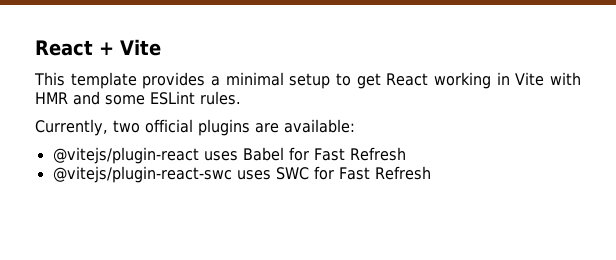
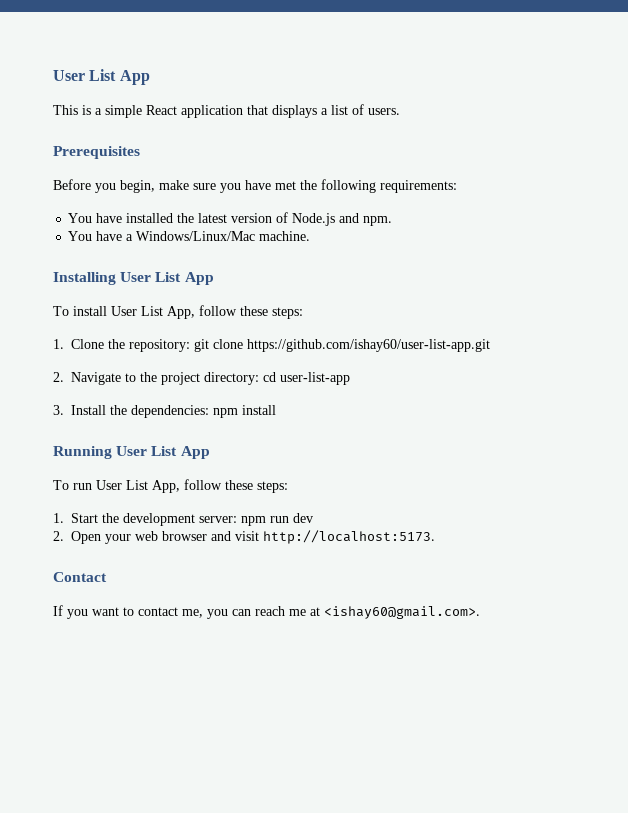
[35,39,161,56] [34,72,581,89] [35,91,241,105] [35,119,355,136] [52,147,406,164] [52,166,431,183] React + Vite // This template provides a minimal setup to get React working in Vite with HMR and some ESLint rules. // Currently, two official plugins are available: // @vitejs/plugin-react uses Babel for Fast Refresh // @vitejs/plugin-react-swc uses SWC for Fast Refresh -> [53,69,150,85] [53,104,400,118] [53,146,140,159] [53,179,457,193] [68,212,393,226] [68,231,311,241] [53,272,214,285] [53,305,303,319] [53,339,490,352] [53,372,350,385] [53,405,276,418] [53,446,210,459] [53,479,288,493] [53,513,313,526] [53,530,435,544] [53,572,107,582] [53,605,480,619] User List App // This is a simple React application that displays a list of users. // Prerequisites // Before you begin, make sure you have met the following requirements: // You have installed the latest version of Node.js and npm. // You have a Windows/Linux/Mac machine. // Installing User List App // To install User List App, follow these steps: // 1. Clone the repository: git clone https://github.com/ishay60/user-list-app.git // 2. Navigate to the project directory: cd user-list-app // 3. Install the dependencies: npm install // Running User List App // To run User List App, follow these steps: // 1. Start the development server: npm run dev // 2. Open your web browser and visit http://localhost:5173. // Contact // If you want to contact me, you can reach me at <ishay60@gmail.com>.

